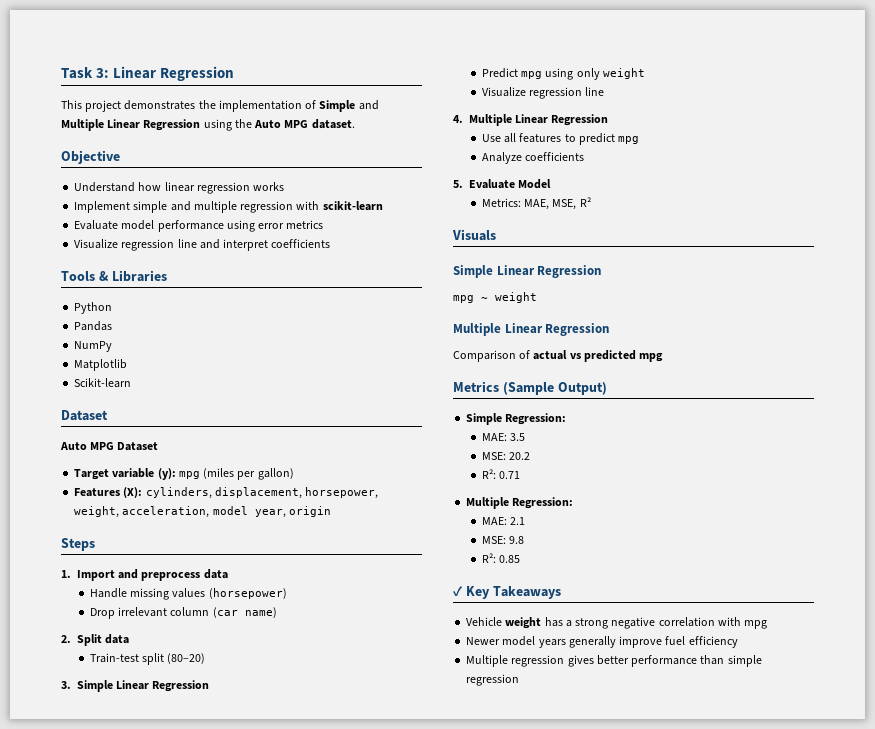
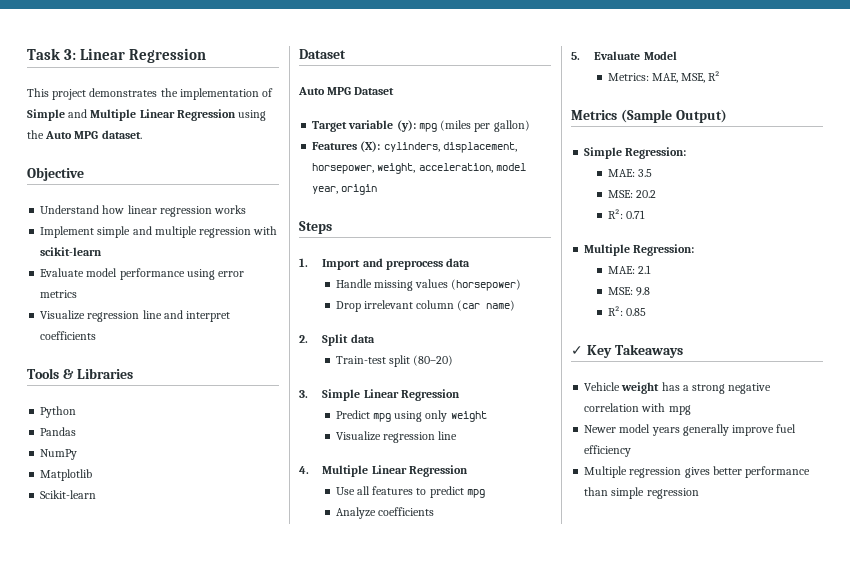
[452,229,496,241] [453,265,602,278] [453,292,537,303] [453,323,610,336] [453,350,664,362] // Visuals // Simple Linear Regression // mpg ~ weight // Multiple Linear Regression // Comparison of actual vs predicted mpg -> (721, 76) none

